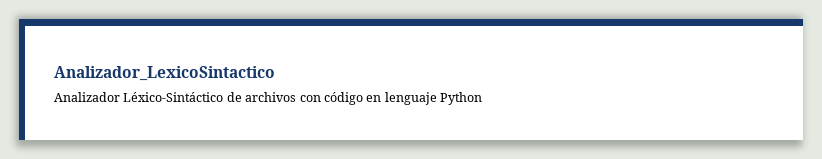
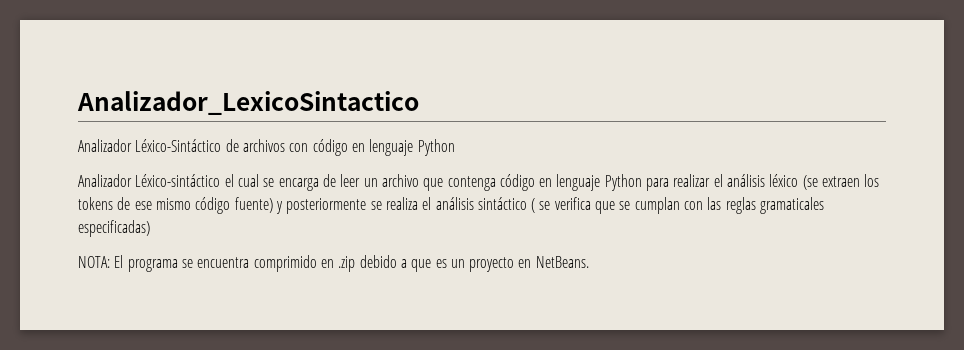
(482, 98) none -> [78,174,880,191] [78,197,825,214] [78,220,150,237] [78,255,589,272] // Analizador Léxico-sintáctico el cual se encarga de leer un archivo que contenga código en lenguaje Python para realizar el análisis léxico (se extraen los tokens de ese mismo código fuente) y posteriormente se realiza el análisis sintáctico ( se verifica que se cumplan con las reglas gramaticales especificadas) // NOTA: El programa se encuentra comprimido en .zip debido a que es un proyecto en NetBeans.

